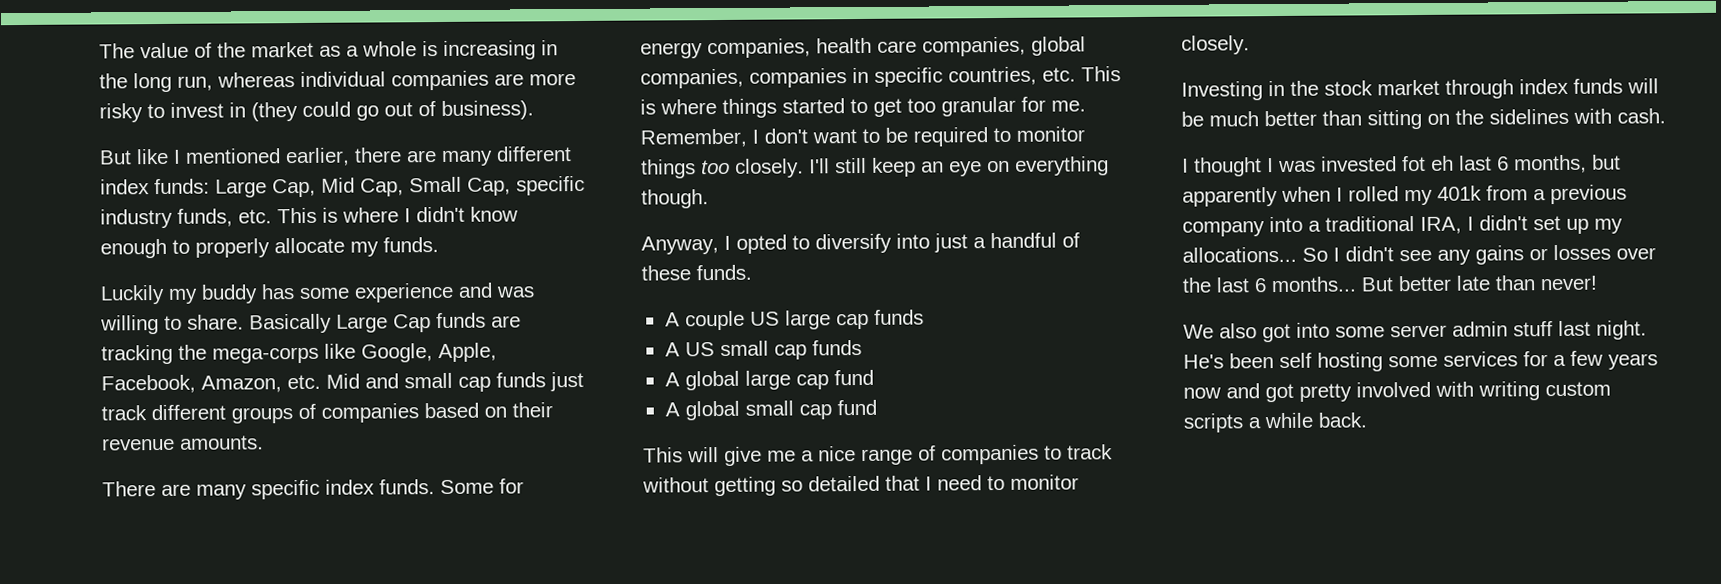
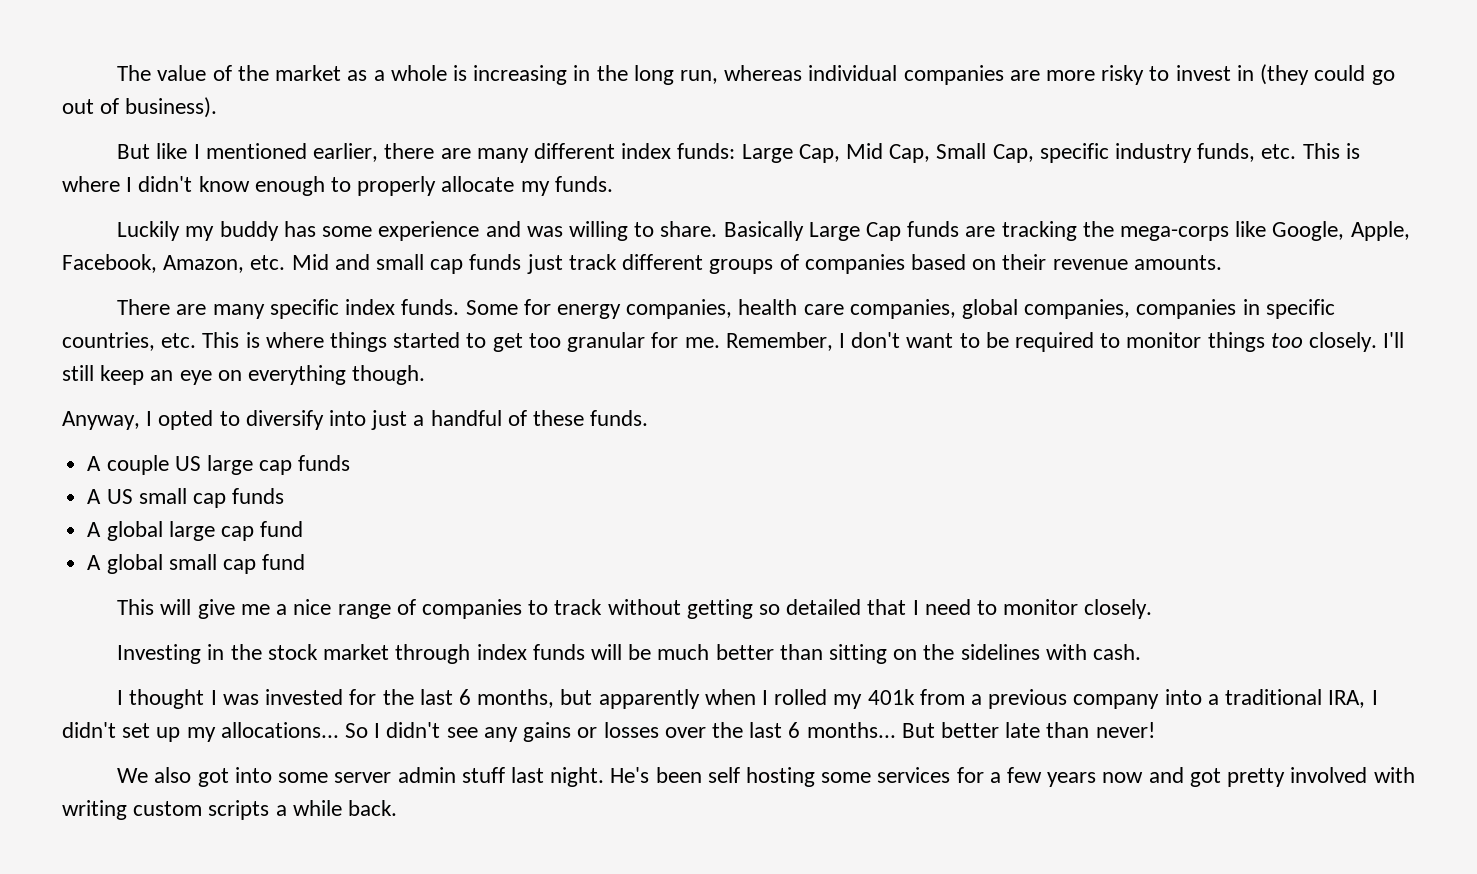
[1402,155,1454,172] fot eh -> [349,689,414,705] for the

